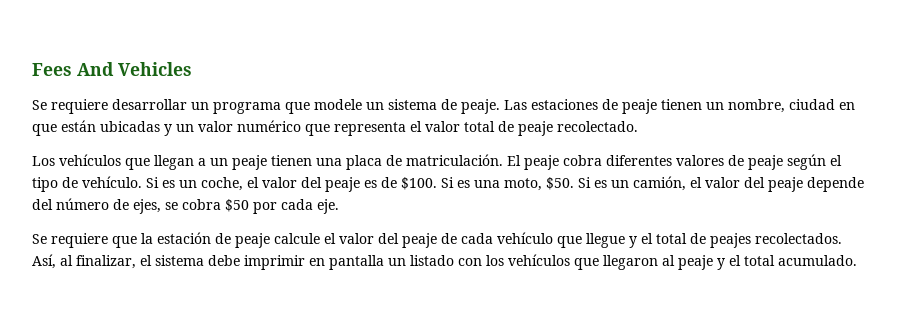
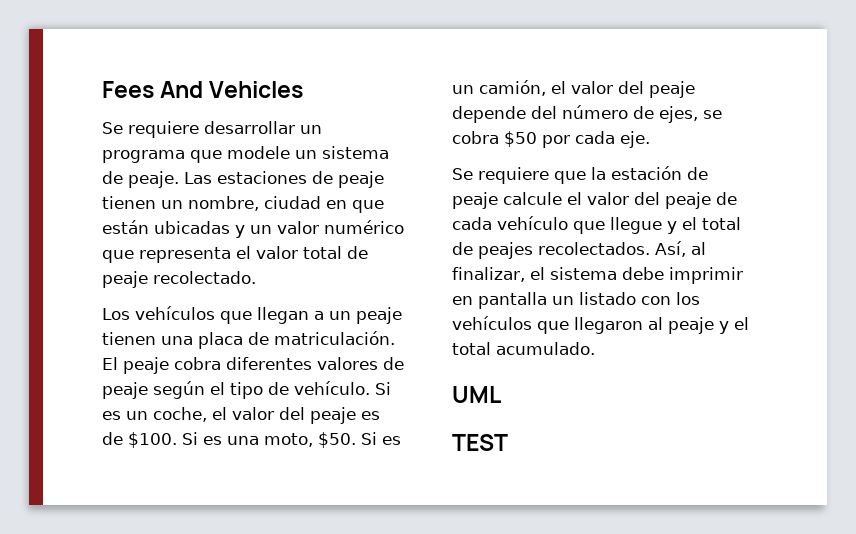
(857, 260) none -> [452,386,501,403] [452,434,508,451] // UML // TEST

